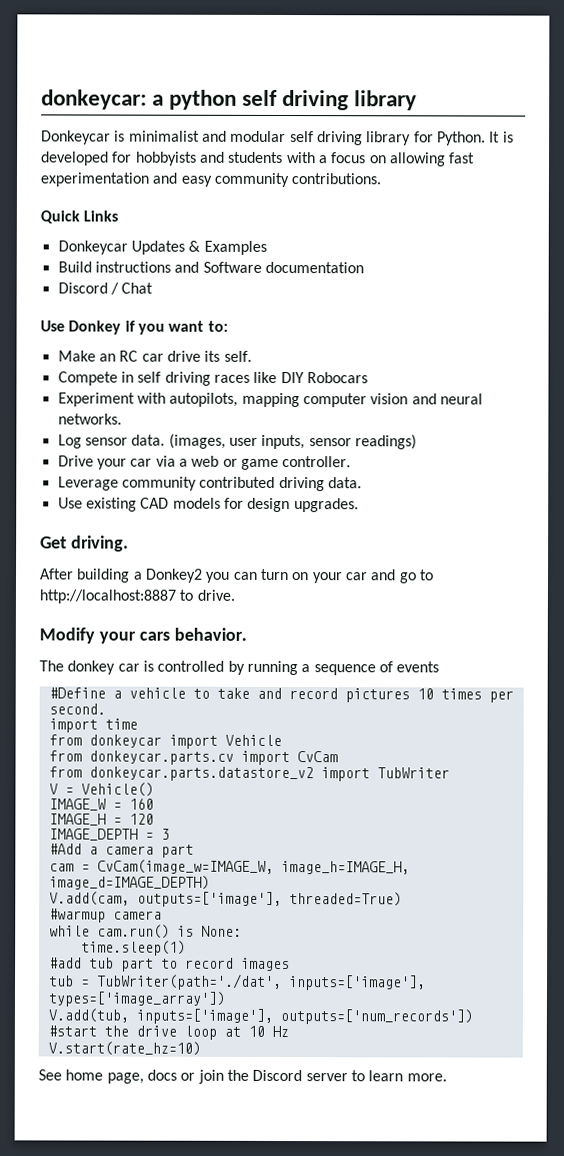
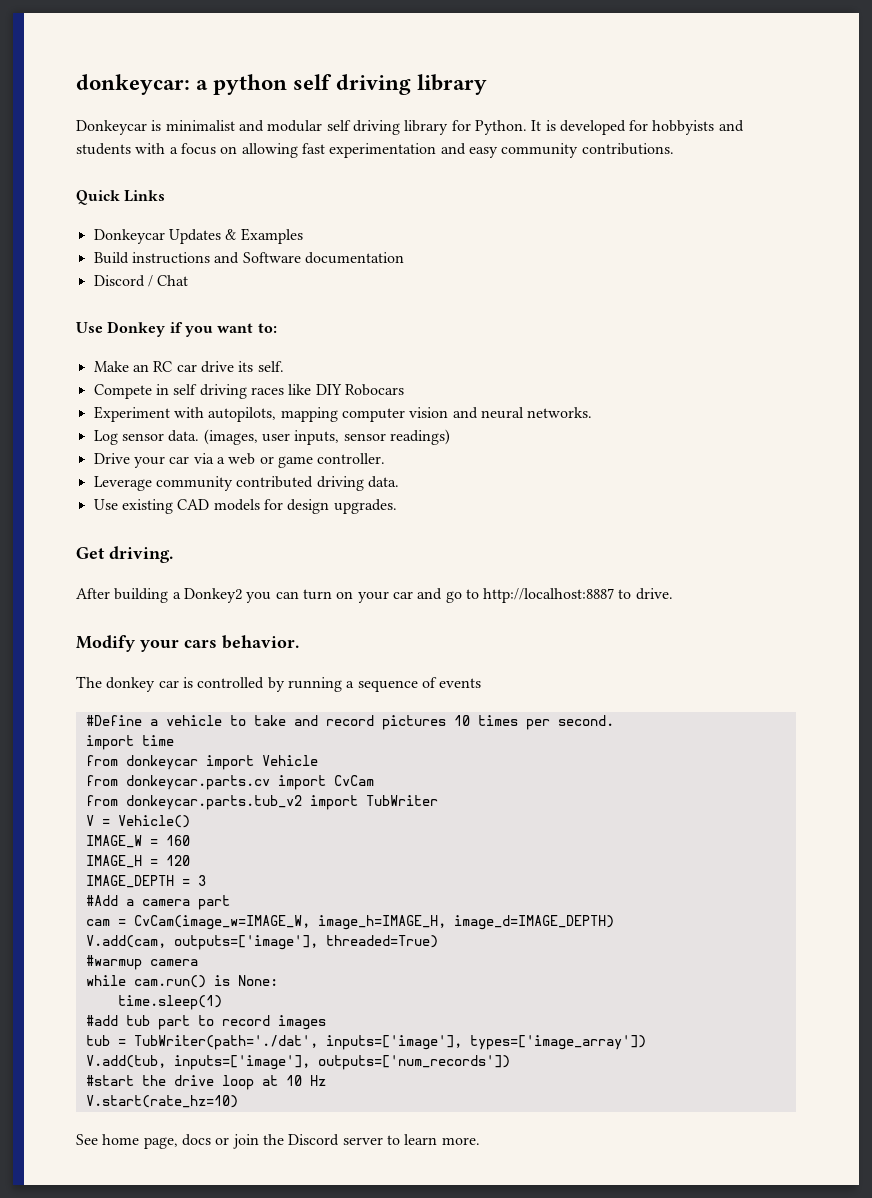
[88,766,314,782] donkeycar.parts.datastore_v2 -> [125,795,302,810] donkeycar.parts.tub_v2

